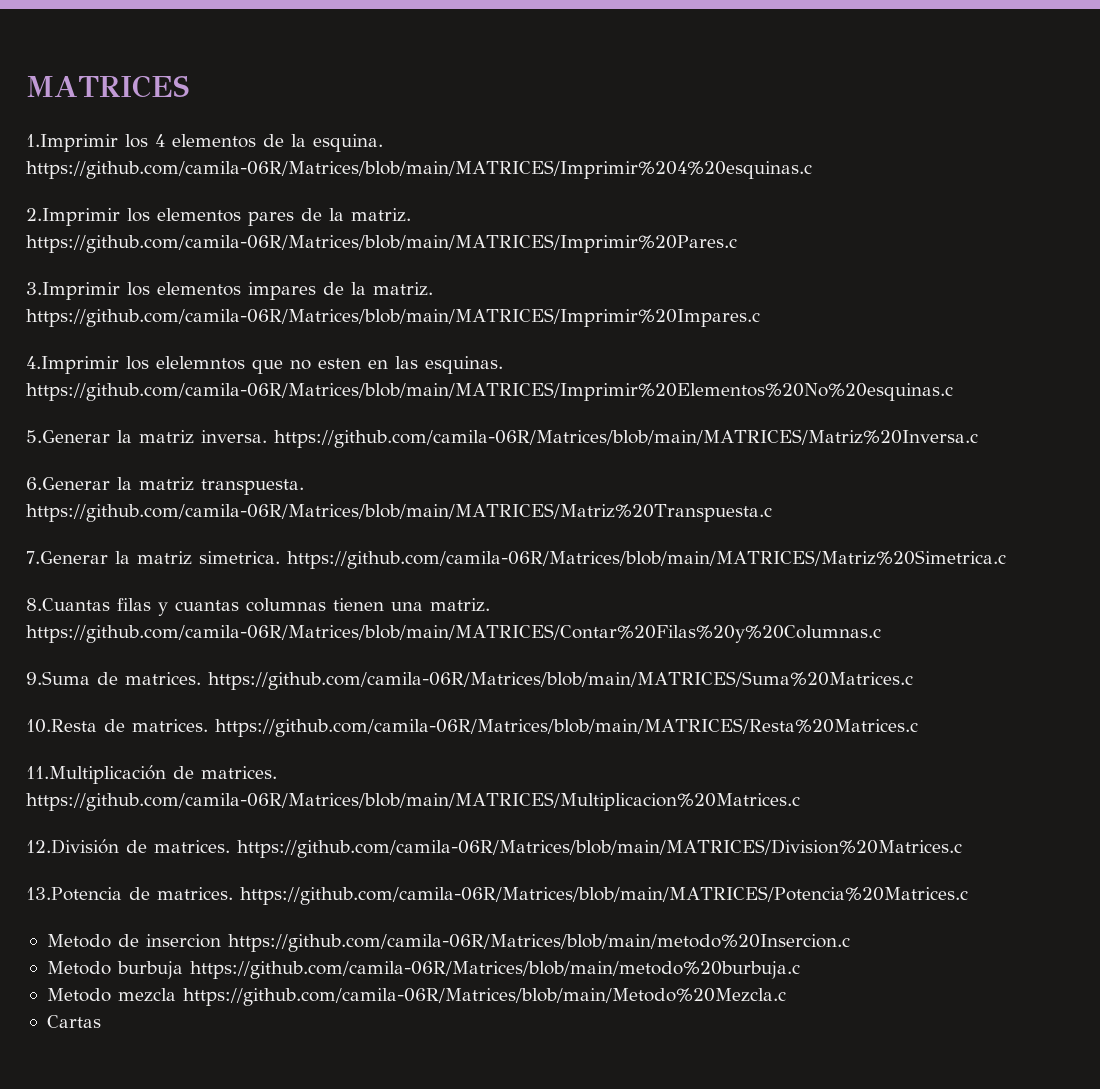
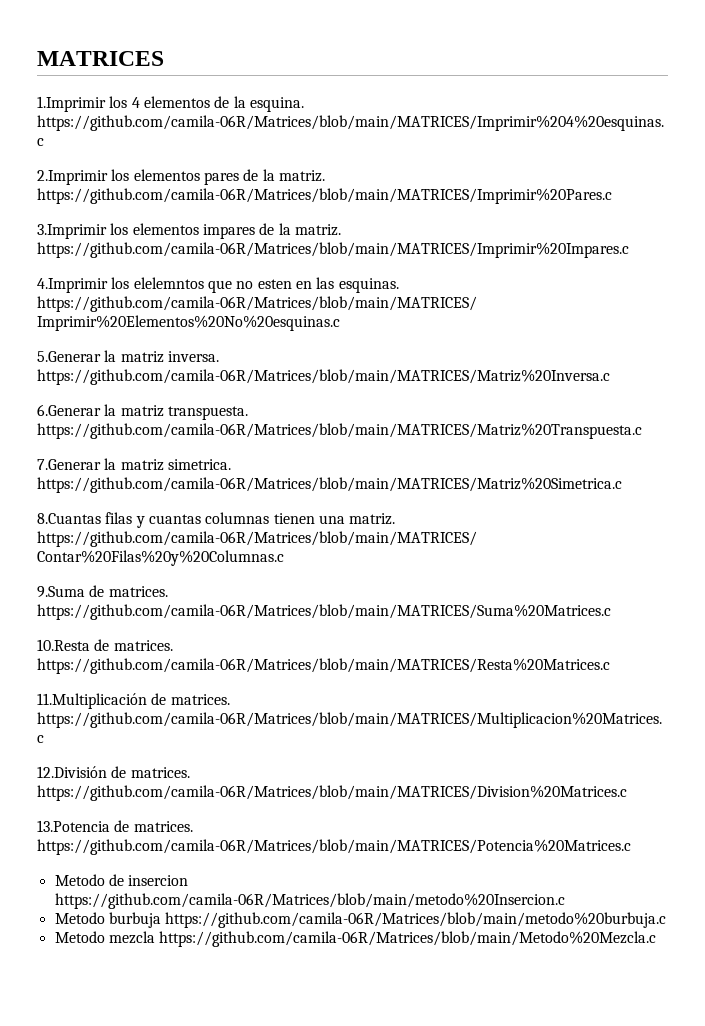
[46,1015,101,1028] // Cartas -> (657, 939) none

